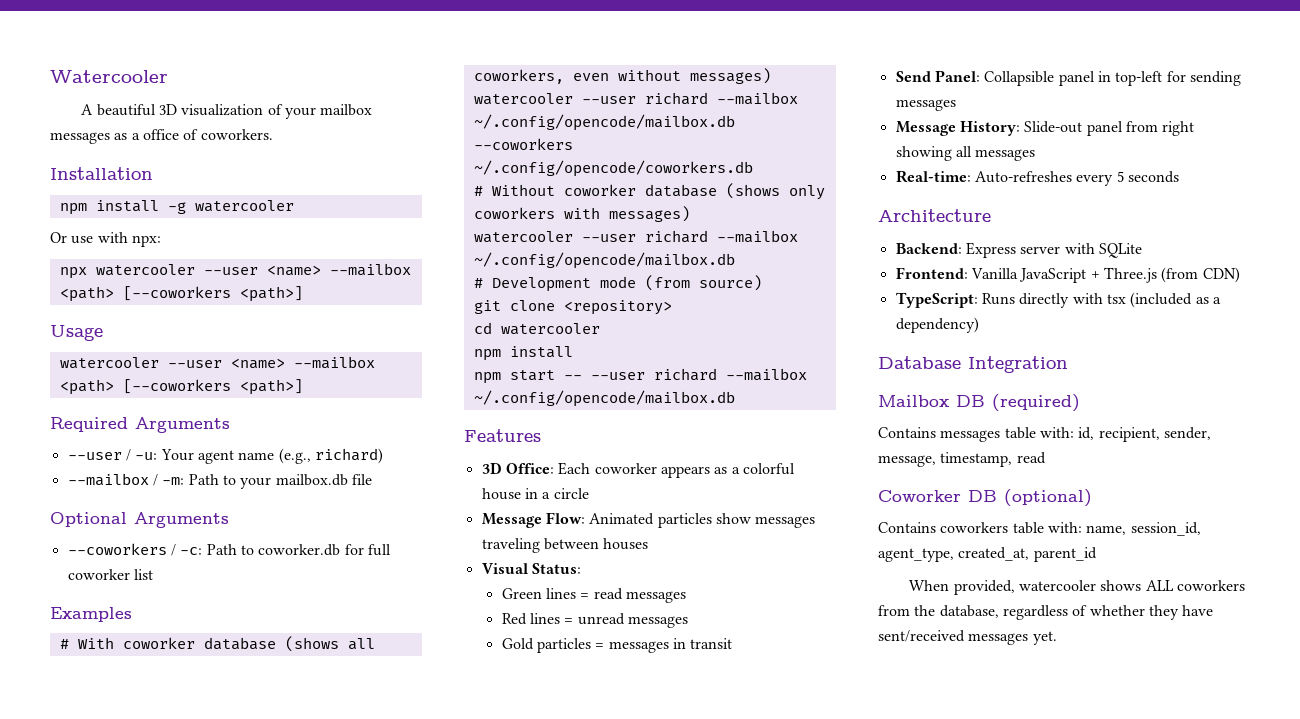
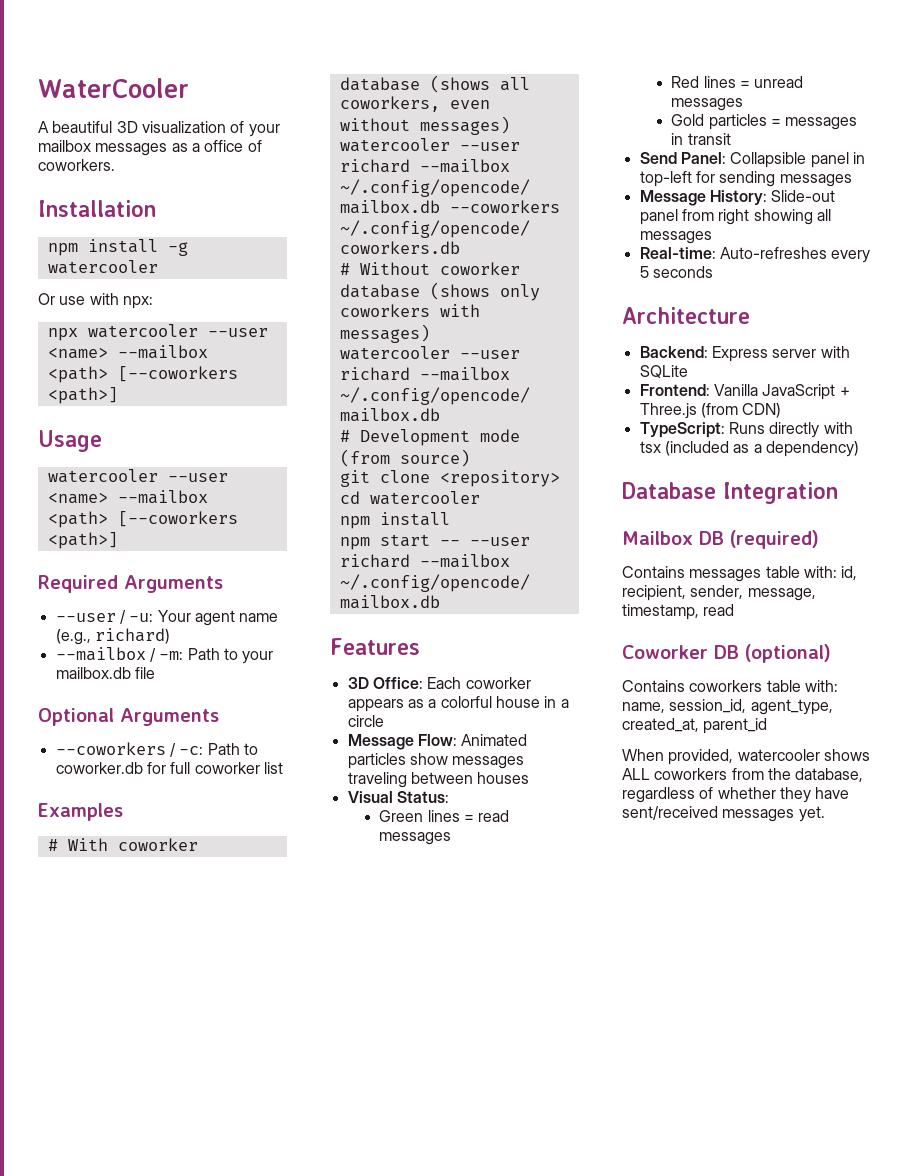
[50,70,168,83] Watercooler -> [38,78,189,98] WaterCooler

